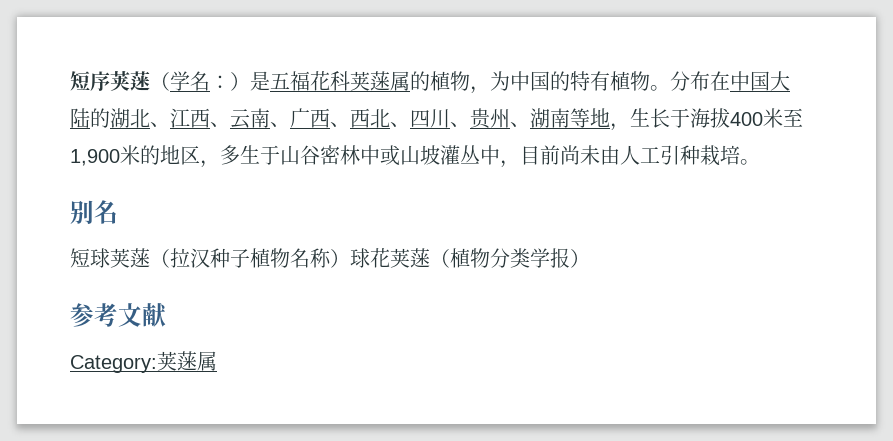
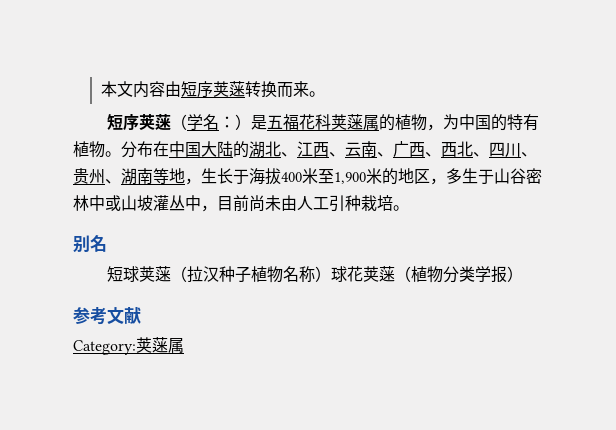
(70, 81) none -> [101,81,326,98] 本文内容由短序荚蒾转换而来。 //

